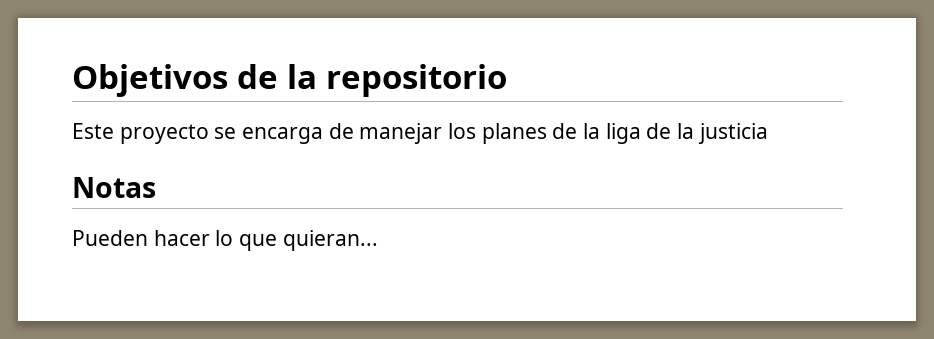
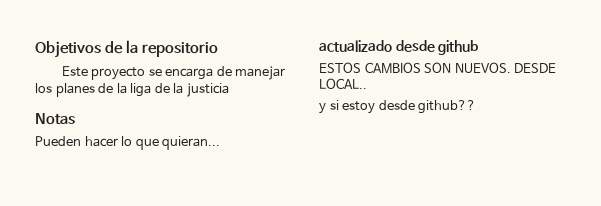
(378, 240) none -> [319,40,479,55] [319,62,557,74] [319,78,367,89] [319,100,477,114] // actualizado desde github // ESTOS CAMBIOS SON NUEVOS. DESDE LOCAL.. // y si estoy desde github??

